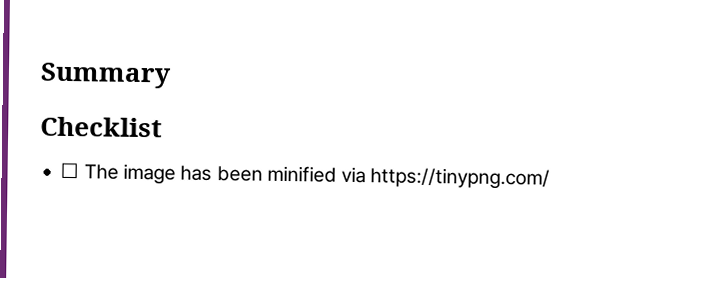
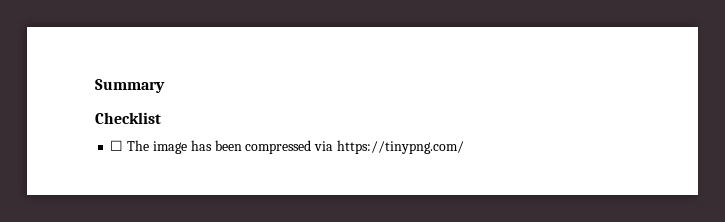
[266,165,337,183] minified -> [245,140,312,154] compressed

